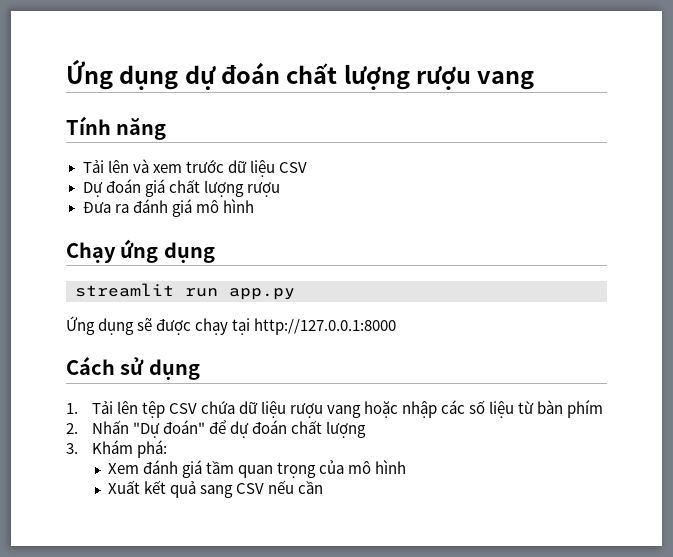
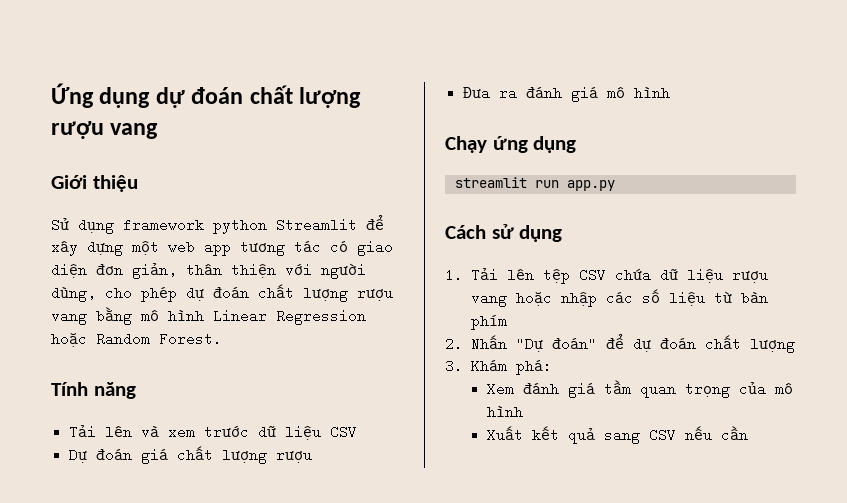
(535, 80) none -> [51,175,138,192] [51,215,384,234] [51,240,393,256] [51,263,366,279] [51,284,393,302] [51,307,366,325] [51,332,222,347] // Giới thiệu // Sử dụng framework python Streamlit để xây dựng một web app tương tác có giao diện đơn giản, thân thiện với người dùng, cho phép dự đoán chất lượng rượu vang bằng mô hình Linear Regression hoặc Random Forest.
[66,316,397,335] // Ứng dụng sẽ được chạy tại http://127.0.0.1:8000 -> (615, 185) none

